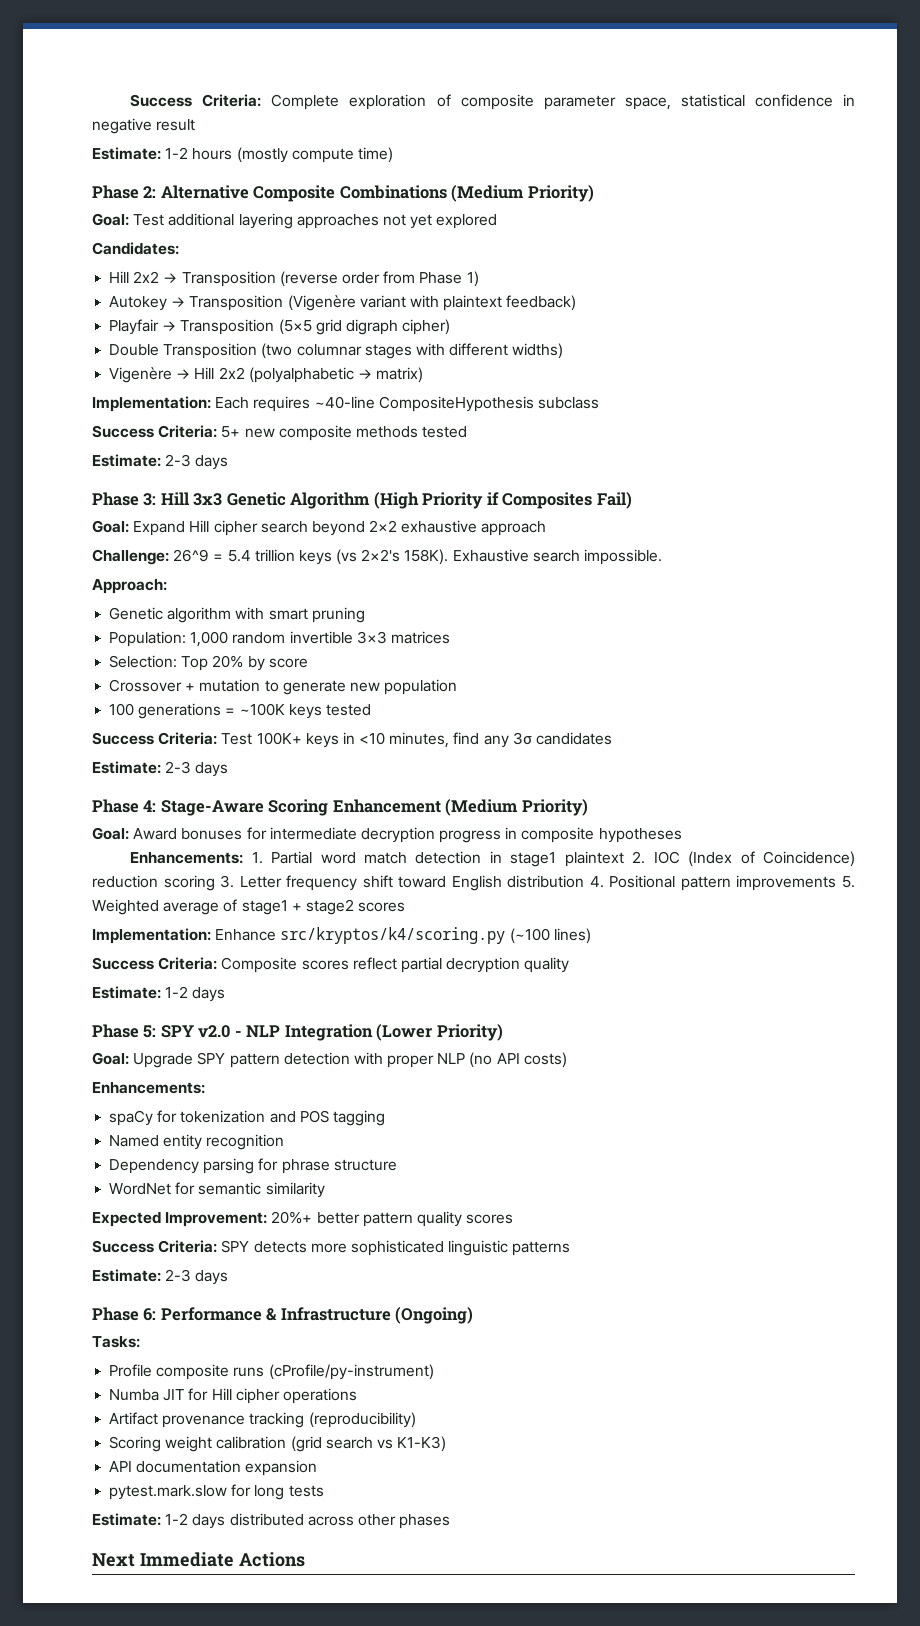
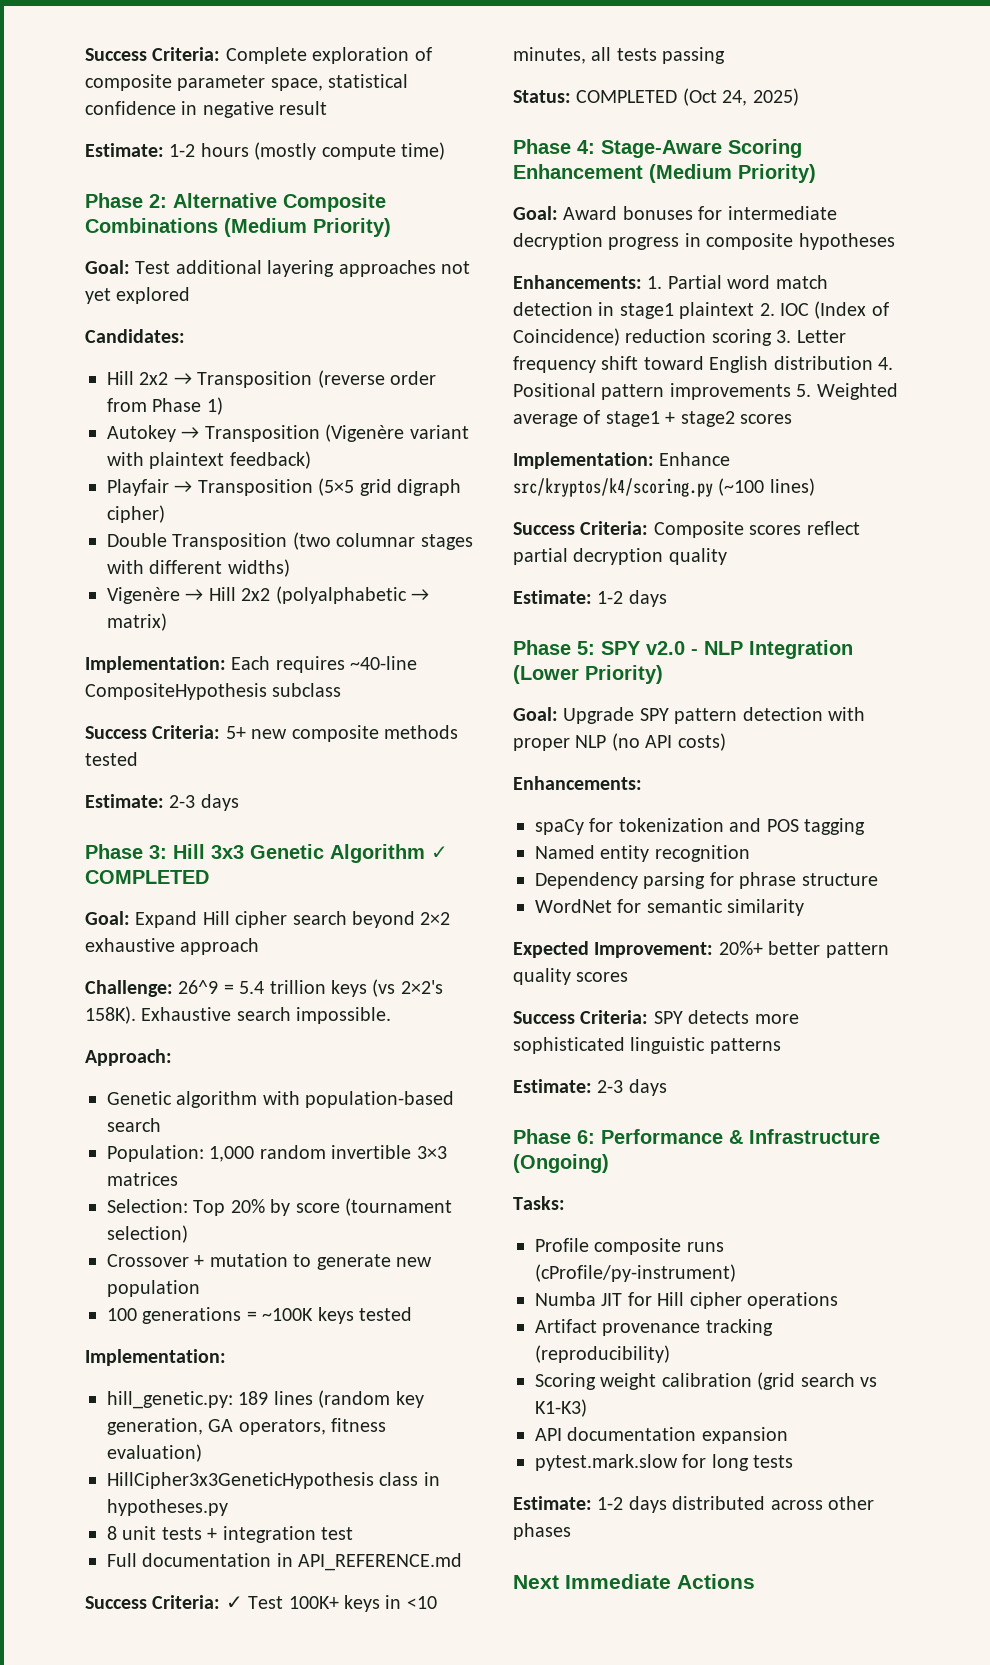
[373,492,632,509] (High Priority if Composites Fail) -> [431,846,448,859] [85,870,209,884] ✓ COMPLETED
[268,607,365,623] smart pruning -> [305,1091,455,1108] [107,1118,161,1132] population-based search
(308, 663) none -> [345,1198,452,1216] [107,1225,188,1243] (tournament selection)
[92,732,218,745] // Success Criteria: -> [85,1349,226,1366] [107,1390,424,1409] [107,1418,387,1435] [107,1444,202,1462] [107,1472,440,1489] [107,1499,228,1516] [107,1526,353,1543] [107,1553,463,1571] [85,1595,243,1609] // Implementation: // hill_genetic.py: 189 lines (random key generation, GA operators, fitness evaluation) // HillCipher3x3GeneticHypothesis class in hypotheses.py // 8 unit tests + integration test // Full documentation in API_REFERENCE.md // Success Criteria: ✓
[453,732,613,748] [92,761,229,777] find any 3σ candidates // Estimate: 2-3 days -> [591,47,726,64] [513,88,799,106] all tests passing // Status: COMPLETED (Oct 24, 2025)

